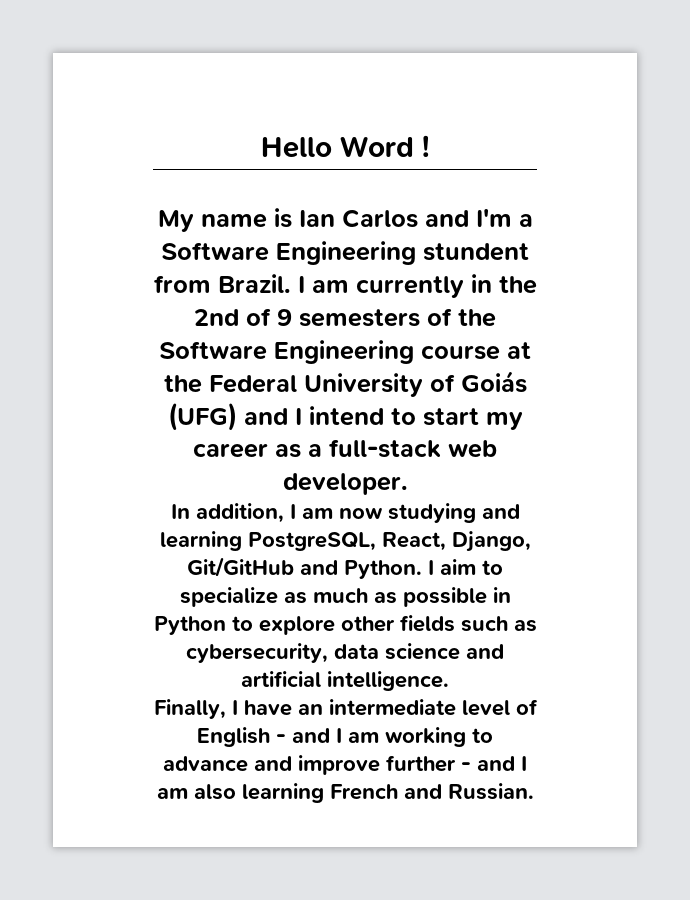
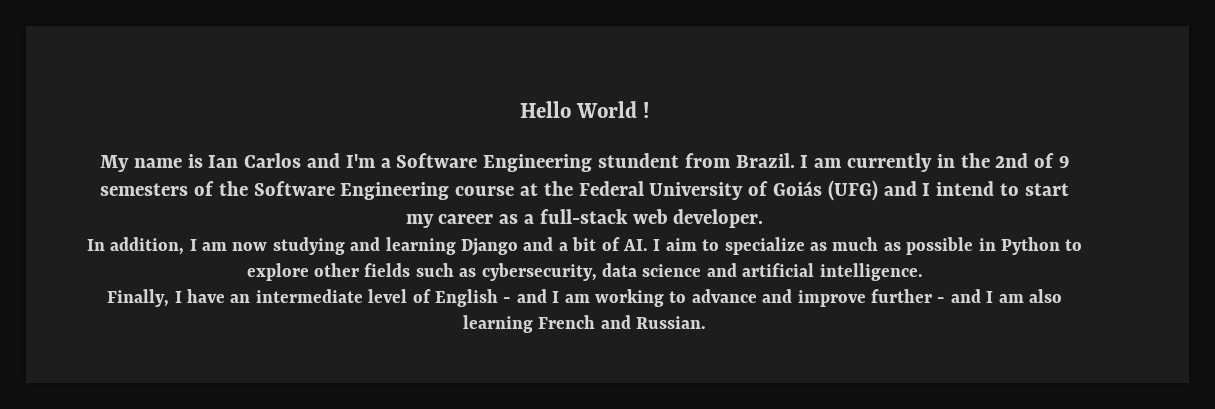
[339,136,414,157] Word -> [576,101,637,118] World
[247,531,531,552] [187,557,422,579] PostgreSQL, React, Django, Git/GitHub and Python. -> [460,237,648,256] Django and a bit of AI.

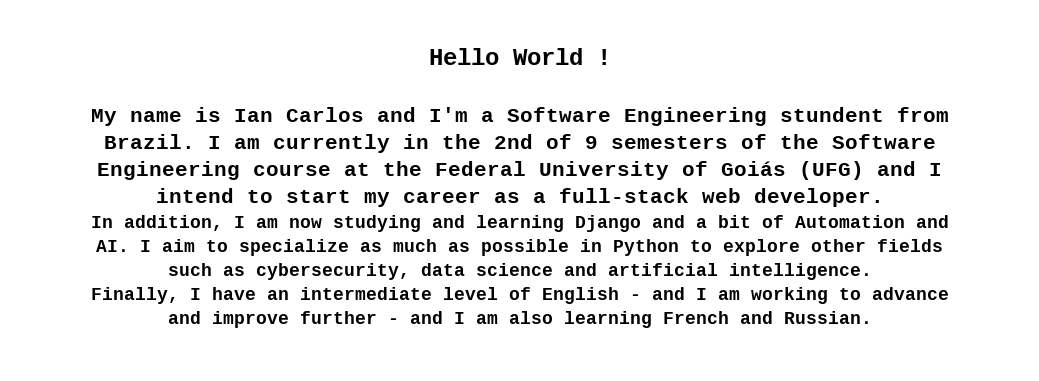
(620, 244) none -> [794,215,949,228] Automation and

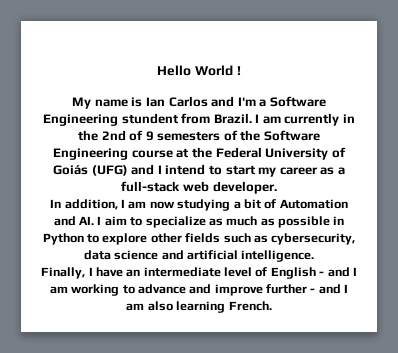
[431,215,685,232] and learning Django and -> (231, 205) none
[662,311,872,324] French and Russian. -> [228,301,272,311] French.

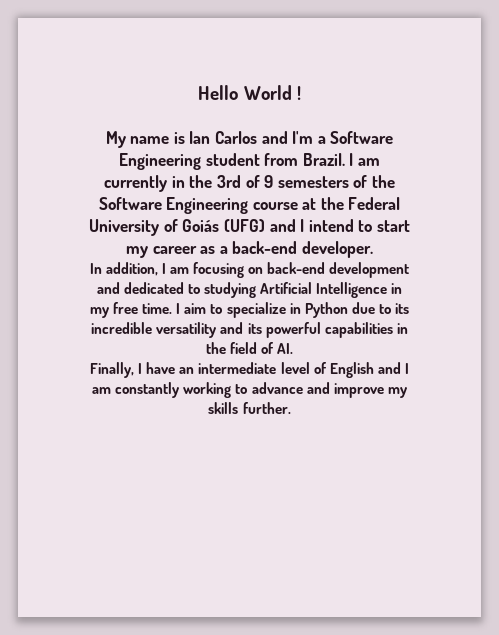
[121,113,179,124] stundent -> [205,153,260,166] student
[101,130,126,141] 2nd -> [216,175,241,188] 3rd
[121,181,209,192] full-stack web -> [232,241,298,254] back-end
[149,199,348,211] [53,216,345,228] [42,233,356,245] [83,250,315,262] now studying a bit of Automation and AI. I aim to specialize as much as possible in Python to explore other fields such as cybersecurity, data science and artificial intelligence. -> [193,262,410,278] [96,282,403,298] [90,302,409,318] [91,322,408,338] [205,342,294,354] focusing on back-end development and dedicated to studying Artificial Intelligence in my free time. I aim to specialize in Python due to its incredible versatility and its powerful capabilities in the field of AI.
[319,267,357,277] [49,286,68,294] - and I am -> [377,362,409,374] [92,382,181,398] and I am constantly
[266,284,349,294] [126,301,272,313] further - and I am also learning French. -> [387,387,408,398] [208,402,291,414] my skills further.

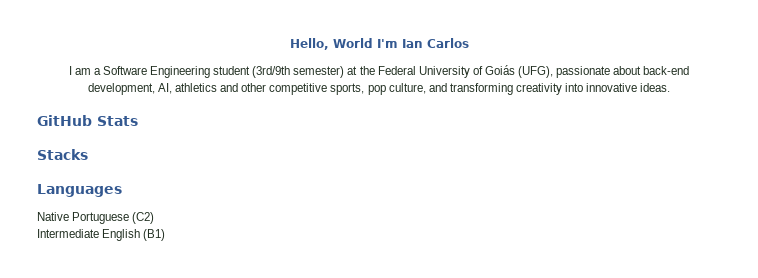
[198,85,301,100] [105,131,185,148] Hello World ! // My name is -> [289,38,398,50] Hello, World I'm
[261,131,314,144] and I'm -> [68,66,91,75] // I am
[264,153,380,166] [104,175,395,192] [98,197,298,214] from Brazil. I am currently in the 3rd of 9 semesters of the Software Engineering course -> [252,66,345,78] (3rd/9th semester)
[223,219,410,232] [126,241,373,258] [89,262,410,278] [96,282,403,298] [90,302,409,318] [91,322,408,338] [205,342,294,354] [90,362,409,378] [92,382,408,398] [208,402,291,414] (UFG) and I intend to start my career as a back-end developer. // In addition, I am focusing on back-end development and dedicated to studying Artificial Intelligence in my free time. I aim to specialize in Python due to its incredible versatility and its powerful capabilities in the field of AI. // Finally, I have an intermediate level of English and I am constantly working to advance and improve my skills further. -> [518,66,690,78] [87,83,671,95] [37,115,138,126] [37,149,88,160] [37,184,122,197] [37,212,155,224] [37,229,166,241] (UFG), passionate about back-end development, AI, athletics and other competitive sports, pop culture, and transforming creativity into innovative ideas. // GitHub Stats // Stacks // Languages // Native Portuguese (C2) // Intermediate English (B1)

